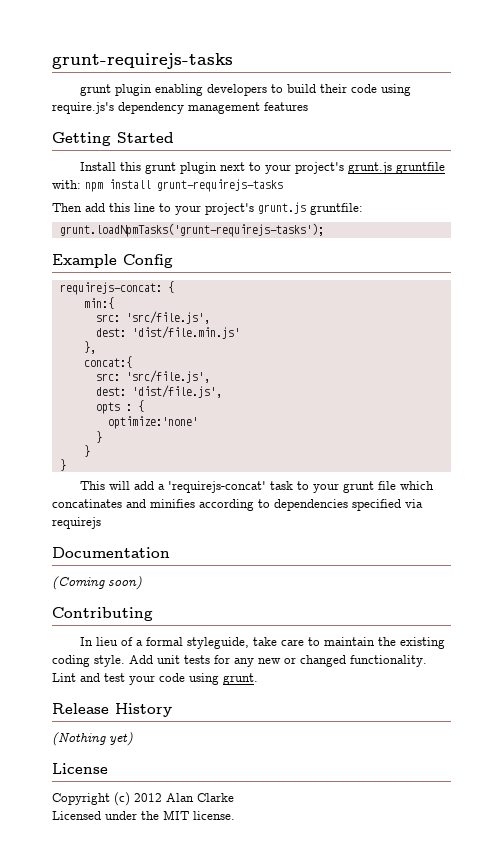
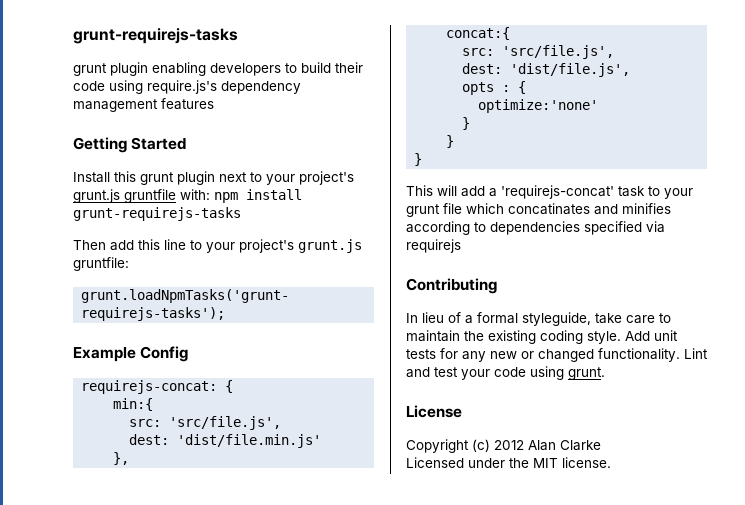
[52,547,170,558] [52,576,142,590] // Documentation // (Coming soon) -> (461, 246) none
[52,703,172,717] [52,732,133,746] // Release History // (Nothing yet) -> (605, 373) none

